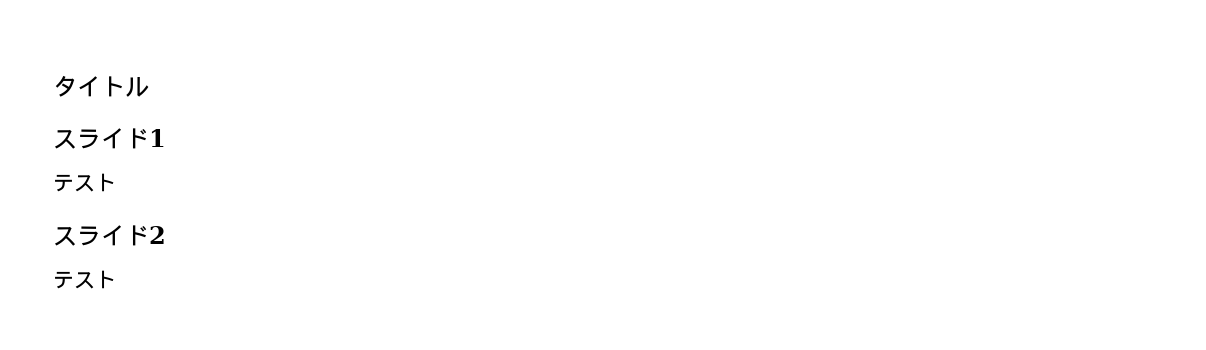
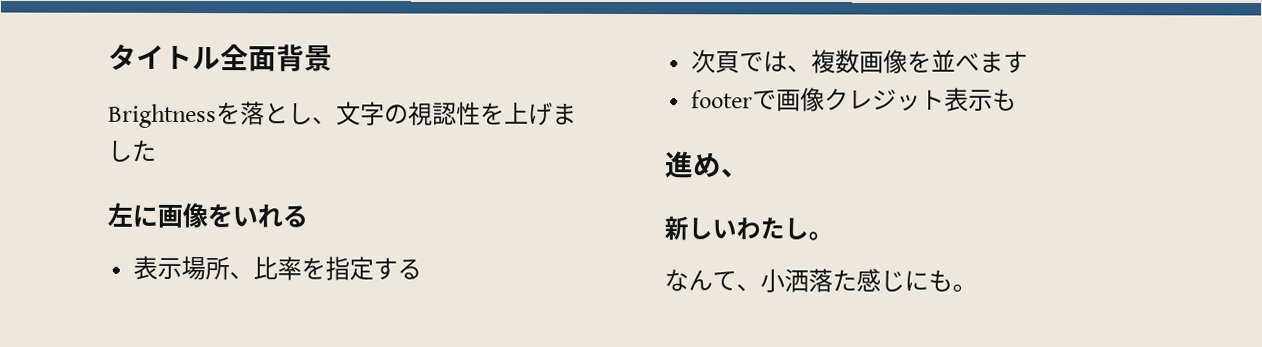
[53,128,166,149] [53,173,116,192] [53,225,166,246] [53,270,116,289] // スライド1 // テスト // スライド2 // テスト -> [220,44,333,72] [108,101,577,129] [108,139,157,162] [107,202,308,229] [133,255,423,281] [691,49,1029,74] [691,87,1018,112] [664,151,750,179] [664,216,833,241] [664,268,977,293] 全面背景 // Brightnessを落とし、文字の視認性を上げました // 左に画像をいれる // 表示場所、比率を指定する // 次頁では、複数画像を並べます // footerで画像クレジット表示も // 進め、 // 新しいわたし。 // なんて、小洒落た感じにも。

